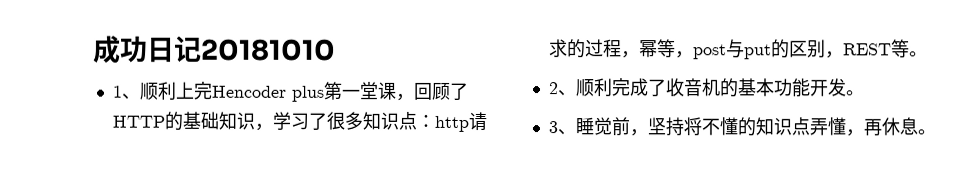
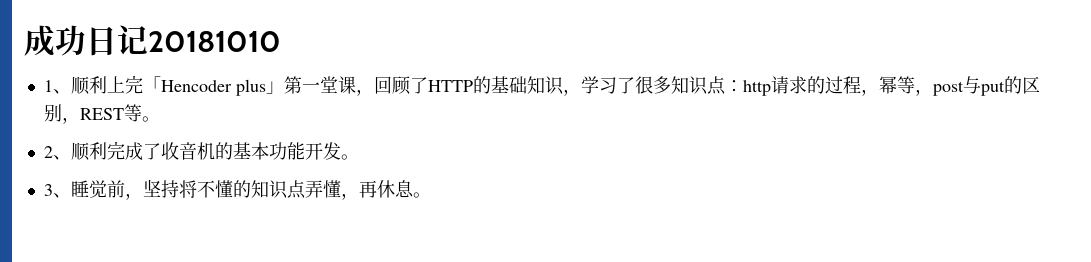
(213, 90) none -> [142,76,161,92] 「
(325, 93) none -> [265,81,284,94] 」

